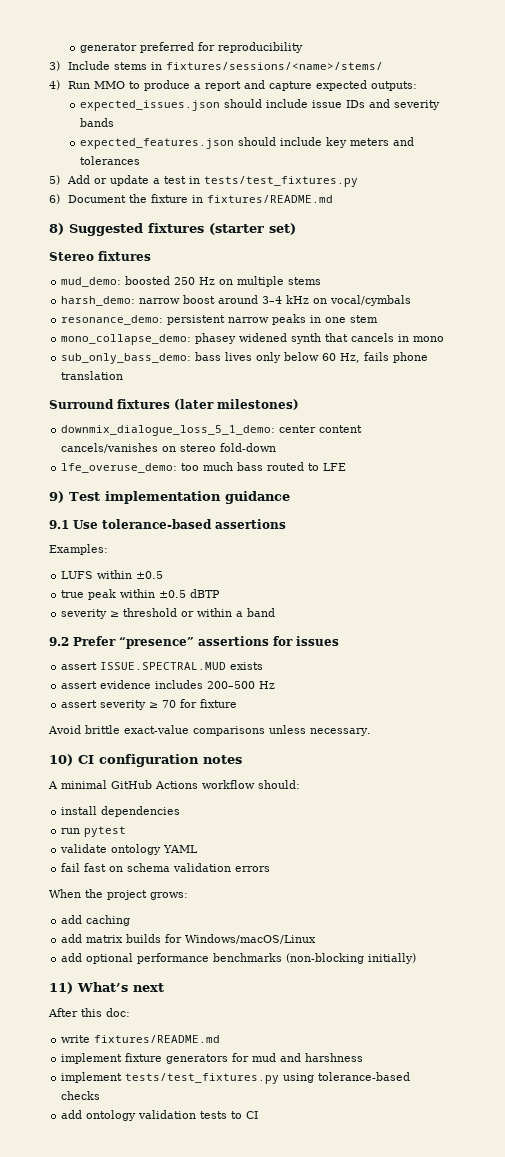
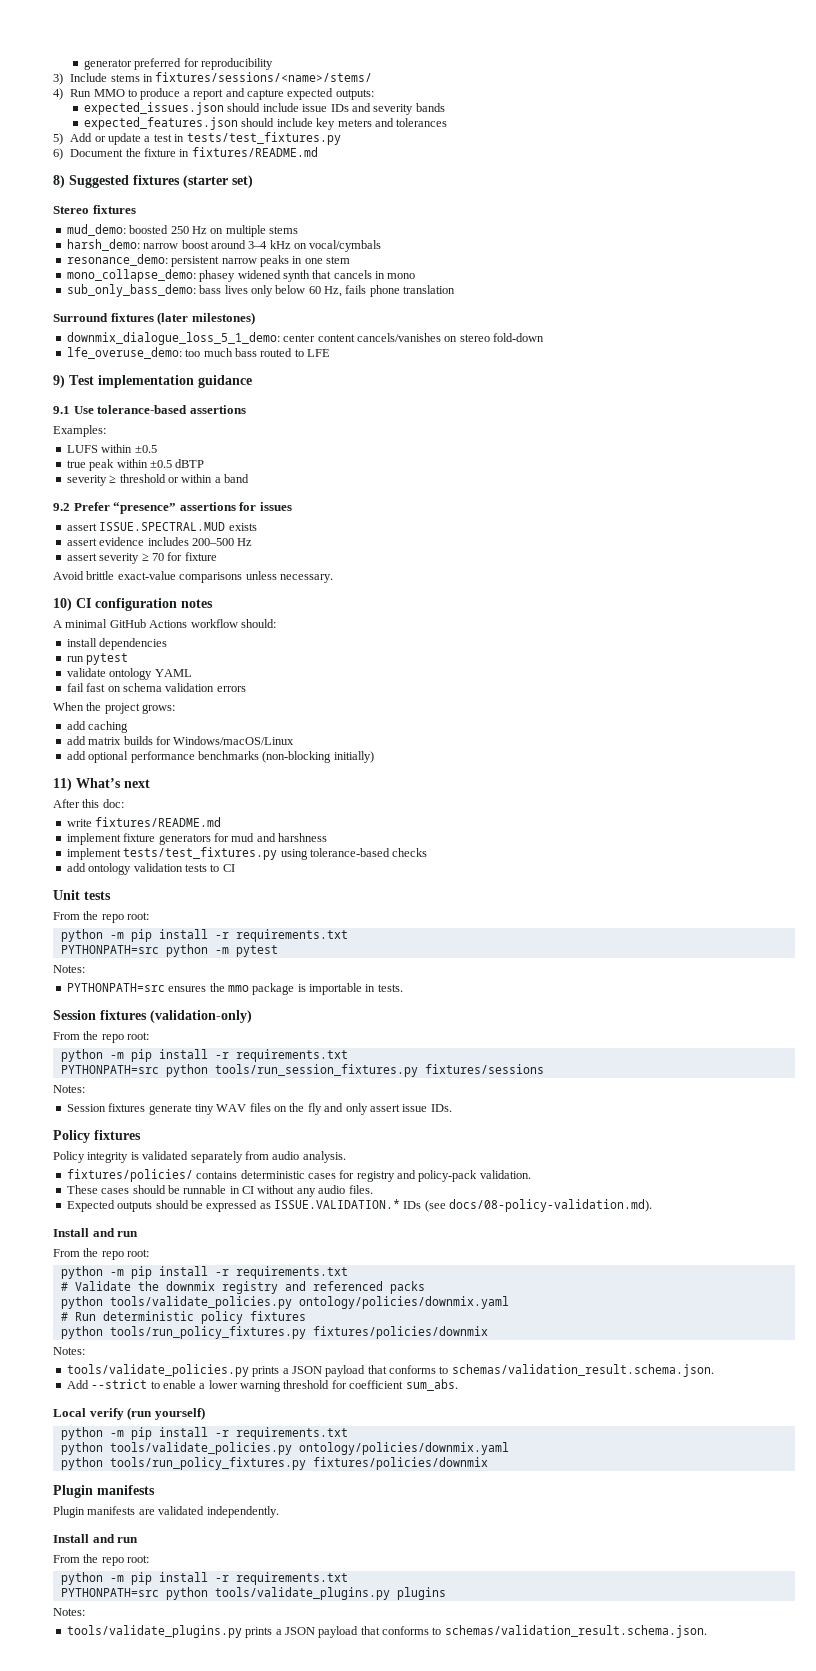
(259, 1115) none -> [53,890,111,900] [53,911,150,923] [60,929,348,942] [60,944,278,957] [53,965,85,973] [66,983,403,995] [53,1010,252,1023] [53,1031,150,1043] [60,1049,348,1062] [60,1064,544,1077] [53,1085,85,1093] [66,1103,452,1115] [53,1130,141,1143] [53,1151,346,1163] [66,1169,531,1182] [66,1185,373,1197] [66,1199,653,1212] [53,1228,139,1237] [53,1248,150,1260] [60,1266,348,1279] [60,1281,425,1294] [60,1296,509,1309] [60,1311,306,1324] [60,1326,488,1339] [53,1347,85,1355] [66,1364,714,1377] [66,1379,458,1392] [53,1407,205,1420] [60,1427,348,1440] [60,1442,509,1455] [60,1457,488,1470] [53,1485,155,1498] [53,1506,279,1518] [53,1534,139,1543] [53,1554,150,1566] [60,1572,348,1585] [60,1587,446,1600] [53,1608,85,1616] [66,1625,707,1638] // Unit tests // From the repo root: // python -m pip install -r requirements.txt // PYTHONPATH=src python -m pytest // Notes: // PYTHONPATH=src ensures the mmo package is importable in tests. // Session fixtures (validation-only) // From the repo root: // python -m pip install -r requirements.txt // PYTHONPATH=src python tools/run_session_fixtures.py fixtures/sessions // Notes: // Session fixtures generate tiny WAV files on the fly and only assert issue IDs. // Policy fixtures // Policy integrity is validated separately from audio analysis. // fixtures/policies/ contains deterministic cases for registry and policy-pack validation. // These cases should be runnable in CI without any audio files. // Expected outputs should be expressed as ISSUE.VALIDATION.* IDs (see docs/08-policy-validation.md). // Install and run // From the repo root: // python -m pip install -r requirements.txt // # Validate the downmix registry and referenced packs // python tools/validate_policies.py ontology/policies/downmix.yaml // # Run deterministic policy fixtures // python tools/run_policy_fixtures.py fixtures/policies/downmix // Notes: // tools/validate_policies.py prints a JSON payload that conforms to schemas/validation_result.schema.json. // Add --strict to enable a lower warning threshold for coefficient sum_abs. // Local verify (run yourself) // python -m pip install -r requirements.txt // python tools/validate_policies.py ontology/policies/downmix.yaml // python tools/run_policy_fixtures.py fixtures/policies/downmix // Plugin manifests // Plugin manifests are validated independently. // Install and run // From the repo root: // python -m pip install -r requirements.txt // PYTHONPATH=src python tools/validate_plugins.py plugins // Notes: // tools/validate_plugins.py prints a JSON payload that conforms to schemas/validation_result.schema.json.

